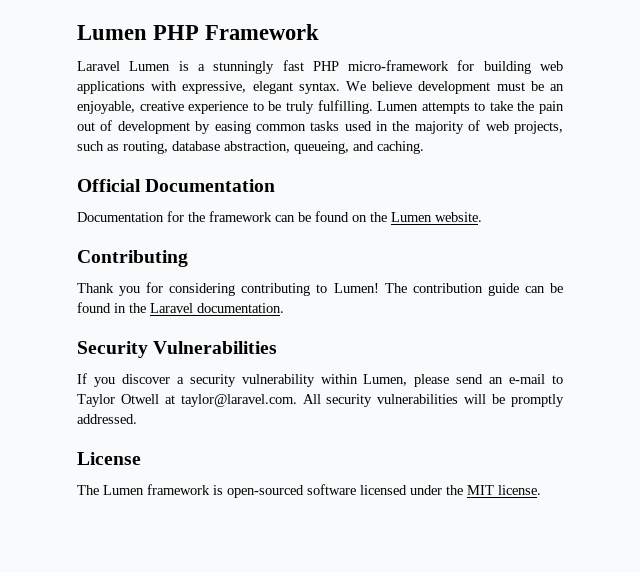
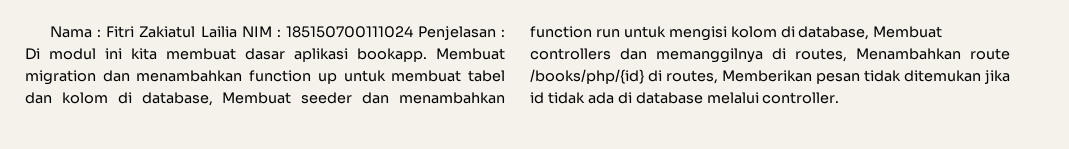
[77,24,320,40] [77,60,563,74] [77,81,564,94] [77,100,564,114] [77,120,563,134] [77,141,424,154] [77,179,276,192] [77,211,482,222] [77,250,188,267] [77,282,563,296] [77,302,284,313] [77,341,278,358] [77,373,564,387] [77,394,565,407] [77,414,137,424] [77,452,141,465] [77,484,541,498] Lumen PHP Framework // Laravel Lumen is a stunningly fast PHP micro-framework for building web applications with expressive, elegant syntax. We believe development must be an enjoyable, creative experience to be truly fulfilling. Lumen attempts to take the pain out of development by easing common tasks used in the majority of web projects, such as routing, database abstraction, queueing, and caching. // Official Documentation // Documentation for the framework can be found on the Lumen website. // Contributing // Thank you for considering contributing to Lumen! The contribution guide can be found in the Laravel documentation. // Security Vulnerabilities // If you discover a security vulnerability within Lumen, please send an e-mail to Taylor Otwell at taylor@laravel.com. All security vulnerabilities will be promptly addressed. // License // The Lumen framework is open-sourced software licensed under the MIT license. -> [50,26,505,40] [25,48,505,62] [25,70,505,85] [25,92,505,106] [530,26,943,41] [530,48,1010,63] [530,69,1010,84] [530,92,840,104] Nama : Fitri Zakiatul Lailia NIM : 185150700111024 Penjelasan : Di modul ini kita membuat dasar aplikasi bookapp. Membuat migration dan menambahkan function up untuk membuat tabel dan kolom di database, Membuat seeder dan menambahkan function run untuk mengisi kolom di database, Membuat controllers dan memanggilnya di routes, Menambahkan route /books/php/{id} di routes, Memberikan pesan tidak ditemukan jika id tidak ada di database melalui controller.

